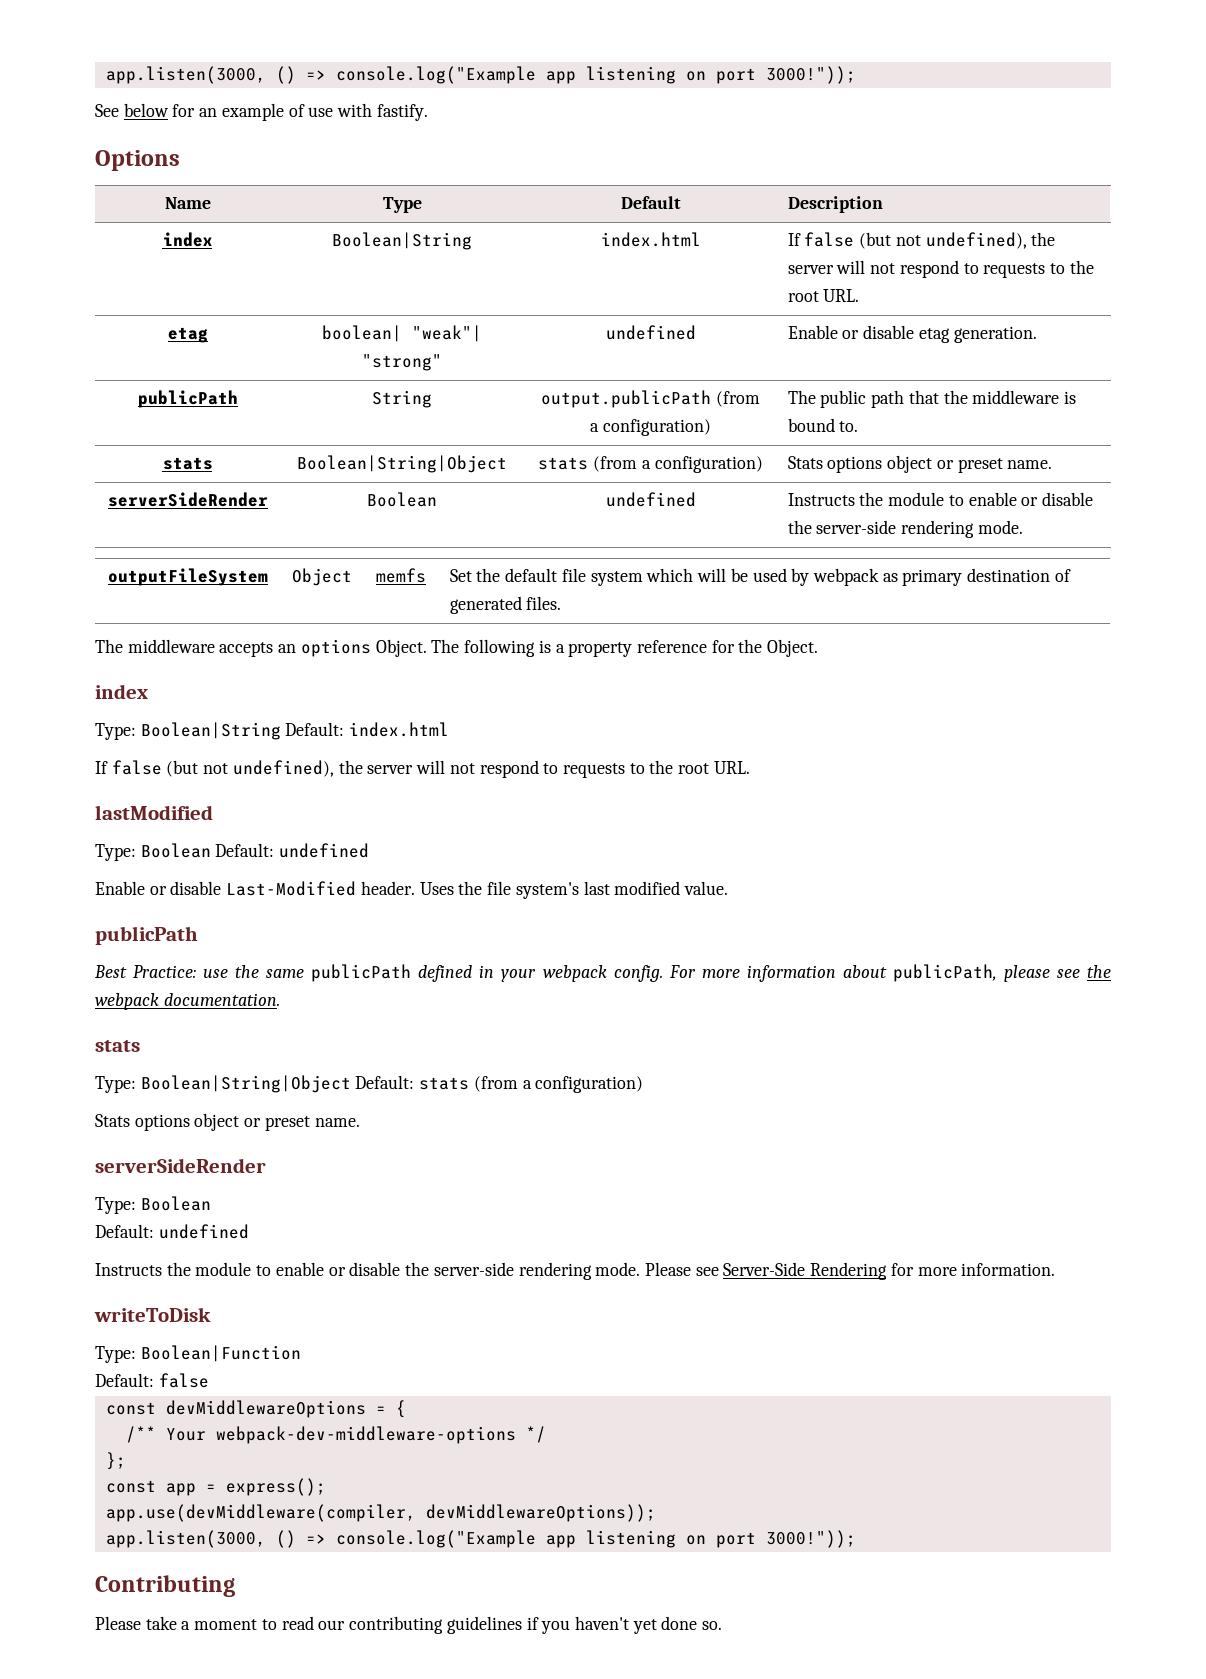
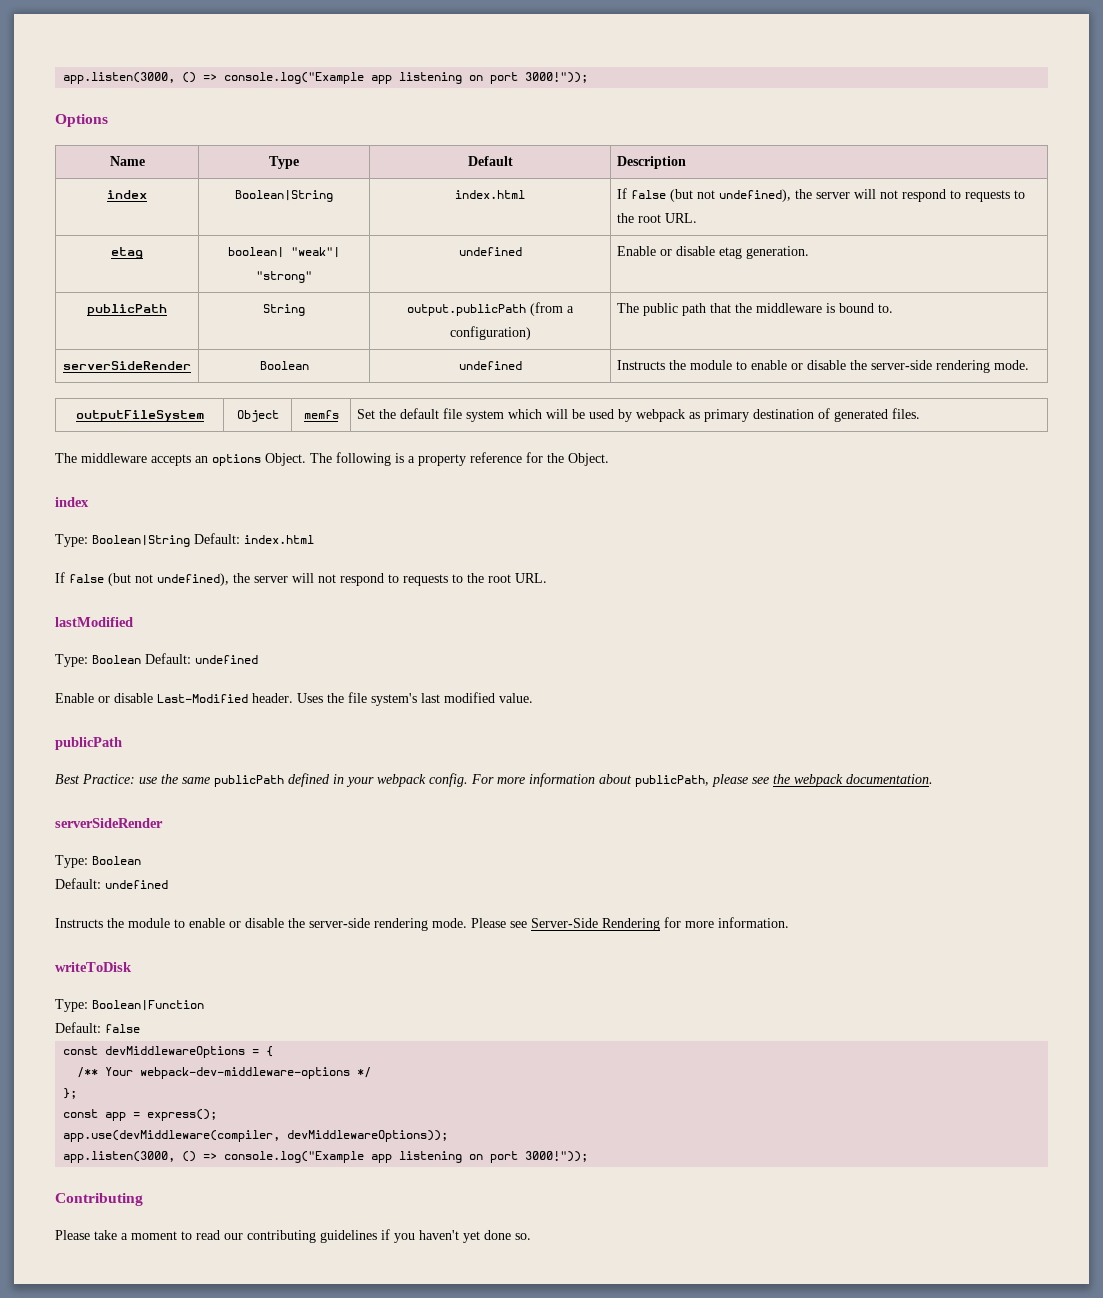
[105,66,856,84] [95,103,428,121] app.listen(3000, () => console.log("Example app listening on port 3000!")); // See below for an example of use with fastify. -> [63,72,589,84] app.listen(3000, () => console.log("Example app listening on port 3000!"));
[162,457,213,470] [297,455,507,473] [538,456,763,473] [787,455,1053,473] // stats | Boolean|String|Object | stats (from a configuration) | Stats options object or preset name. -> (894, 308) none
[95,1040,140,1052] [95,1075,644,1093] [95,1113,360,1131] // stats // Type: Boolean|String|Object Default: stats (from a configuration) // Stats options object or preset name. -> (933, 779) none

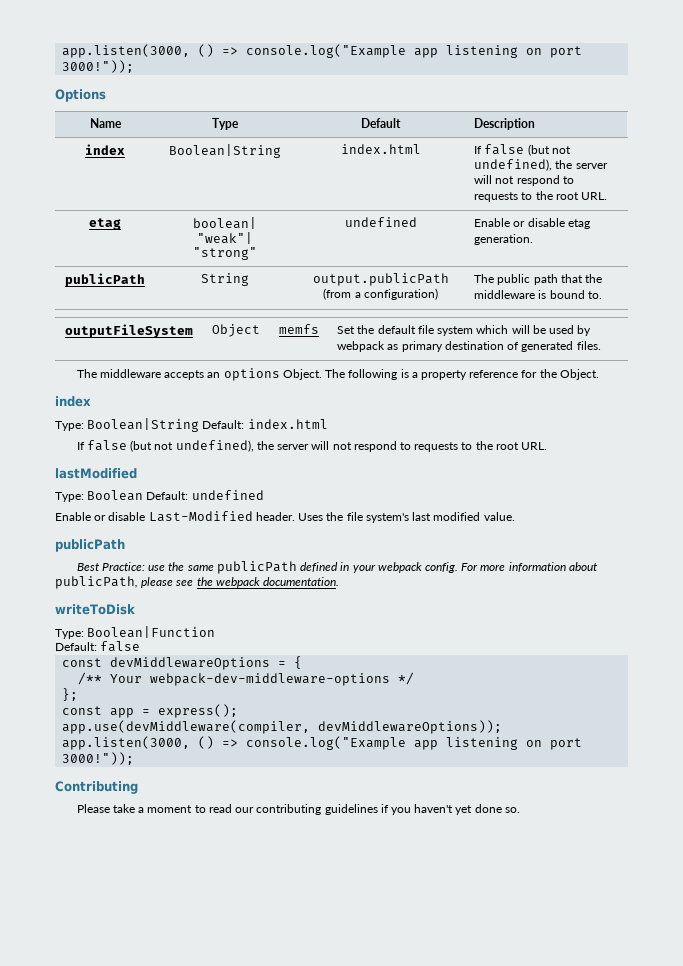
[62,361,191,370] [259,361,309,370] [458,361,522,370] [617,360,1030,373] // serverSideRender | Boolean | undefined | Instructs the module to enable or disable the server-side rendering mode. -> (602, 295) none
[55,818,163,828] [55,855,141,868] [55,878,168,889] [55,917,789,931] // serverSideRender // Type: Boolean // Default: undefined // Instructs the module to enable or disable the server-side rendering mode. Please see Server-Side Rendering for more information. -> (340, 581) none

